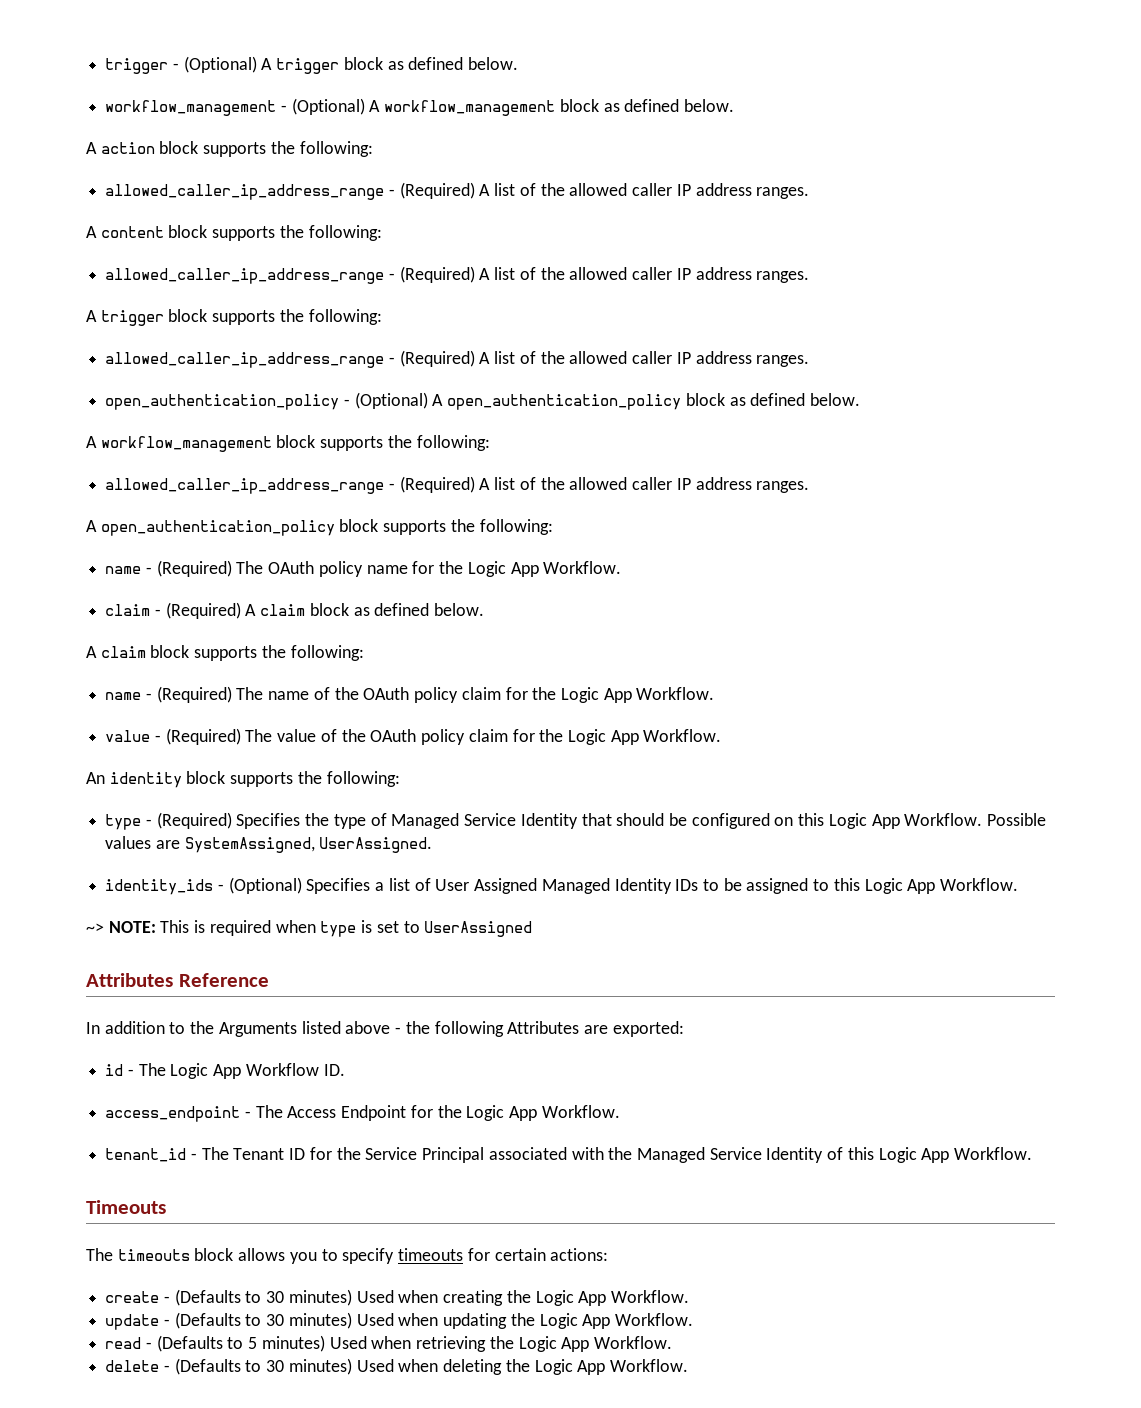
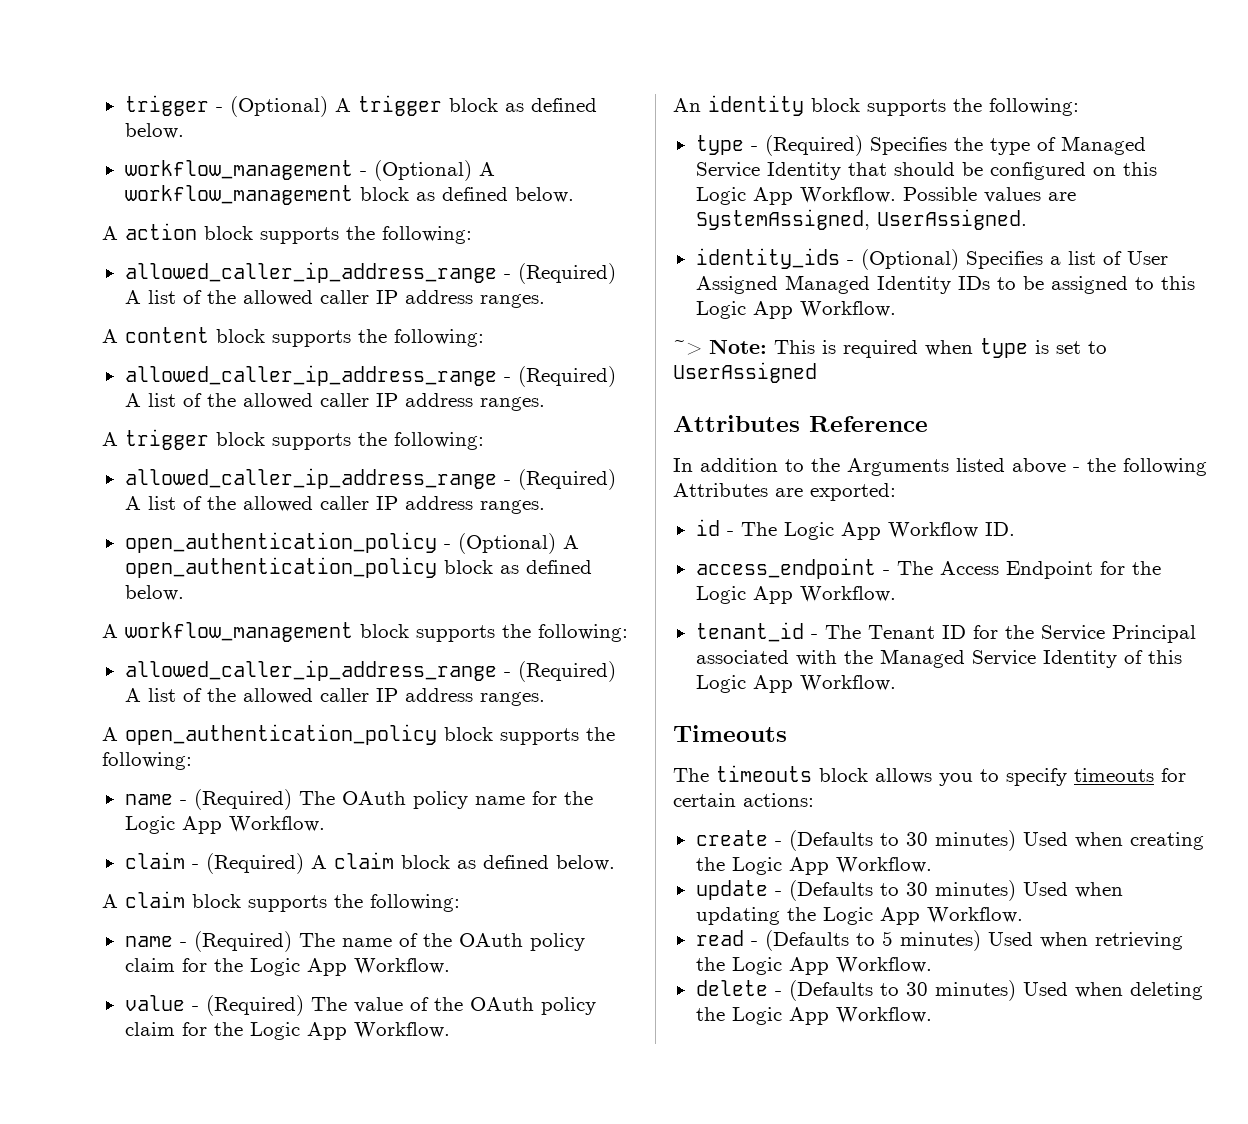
[108,921,156,933] NOTE: -> [709,339,767,354] Note:

